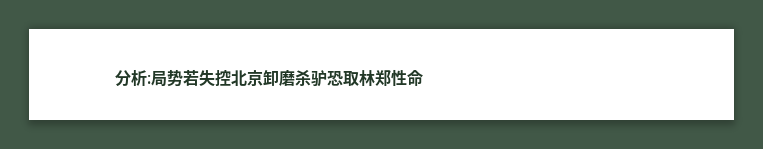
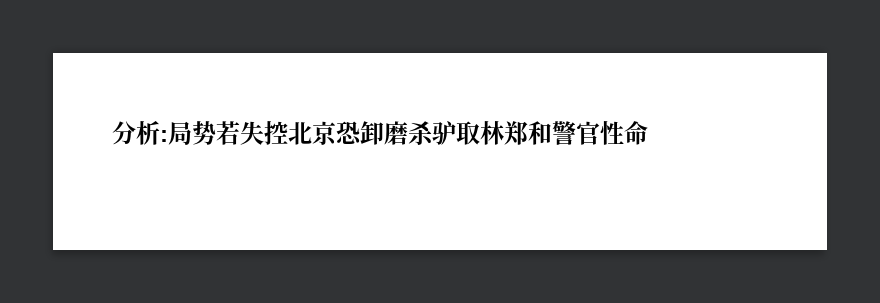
(263, 78) none -> [336,121,362,145] 恐
[327,70,391,86] 恐取林郑 -> [456,121,600,145] 取林郑和警官

